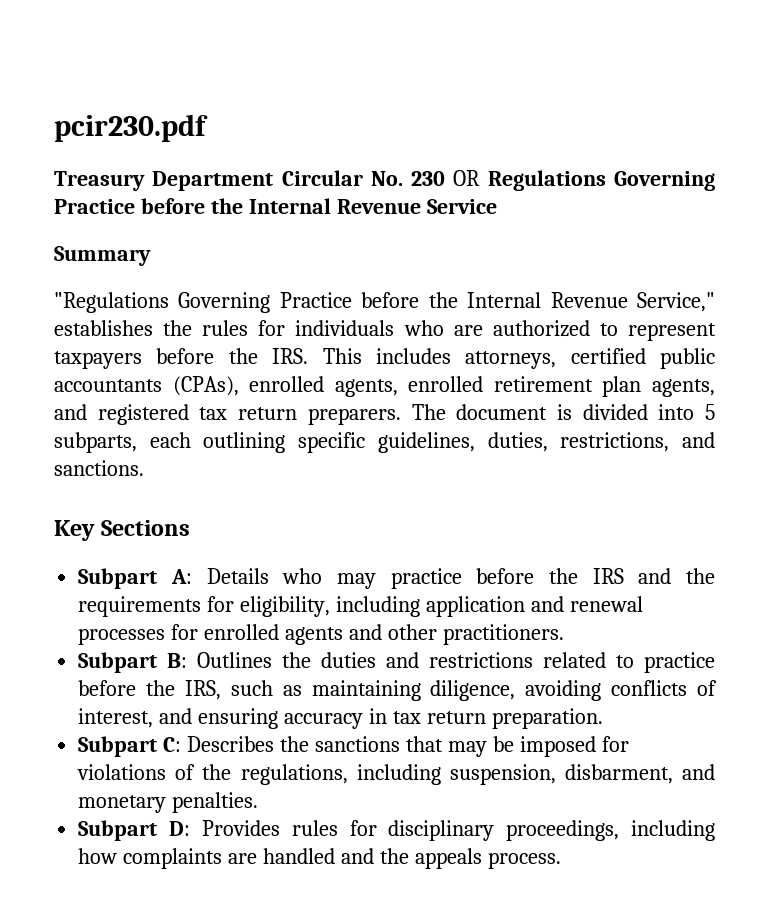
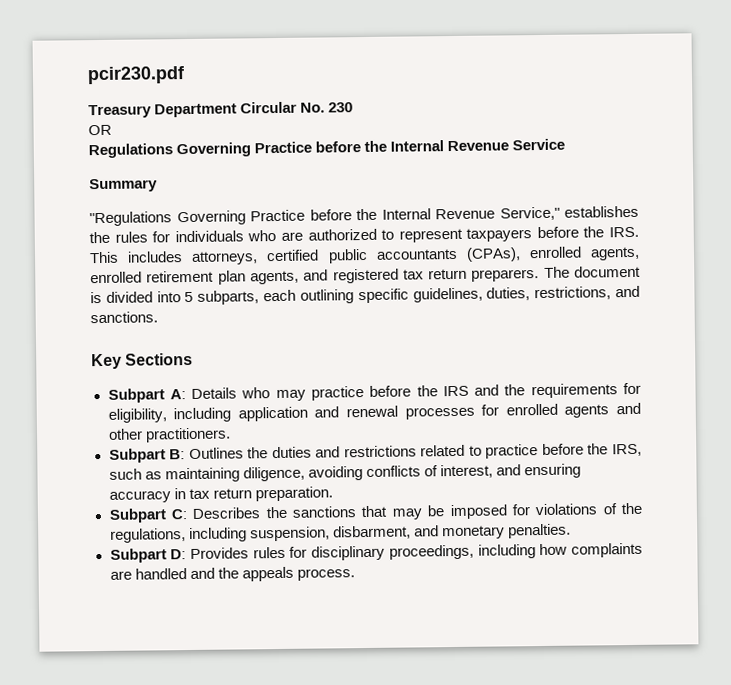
(446, 178) none -> (354, 107) //
(481, 178) none -> (112, 130) //

